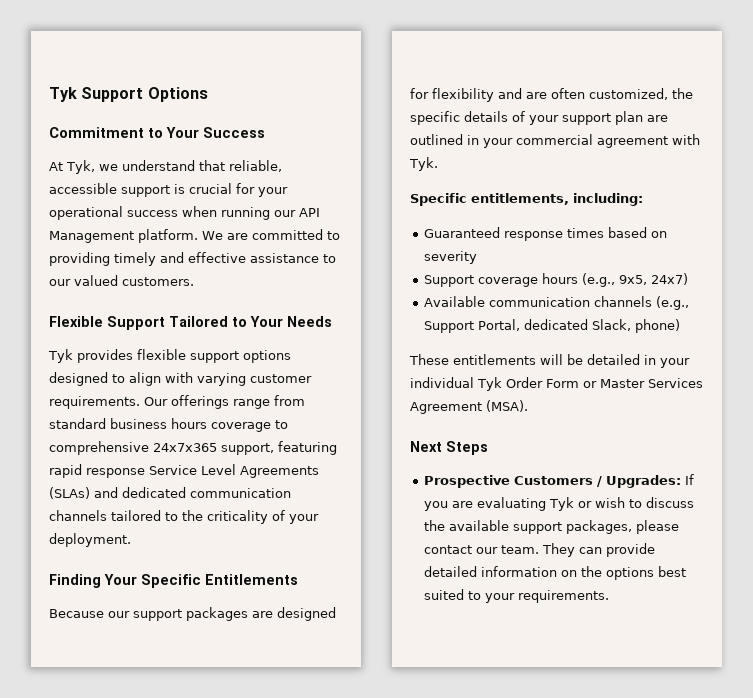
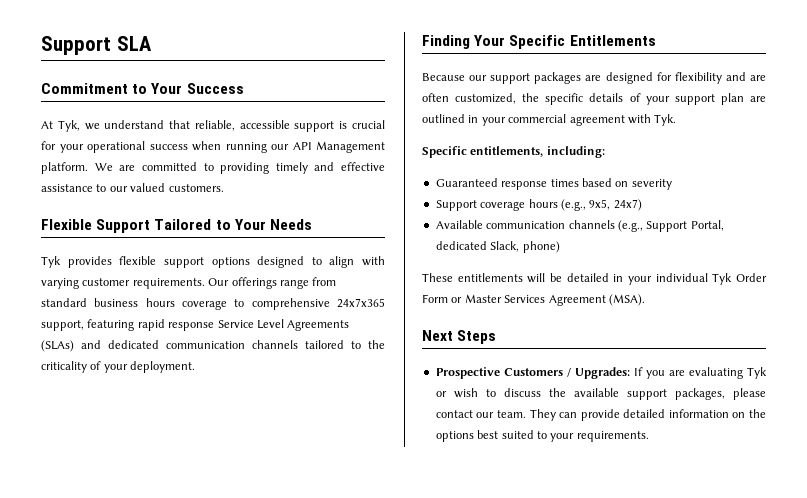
[49,87,208,102] Tyk Support Options -> [41,36,152,55] Support SLA

